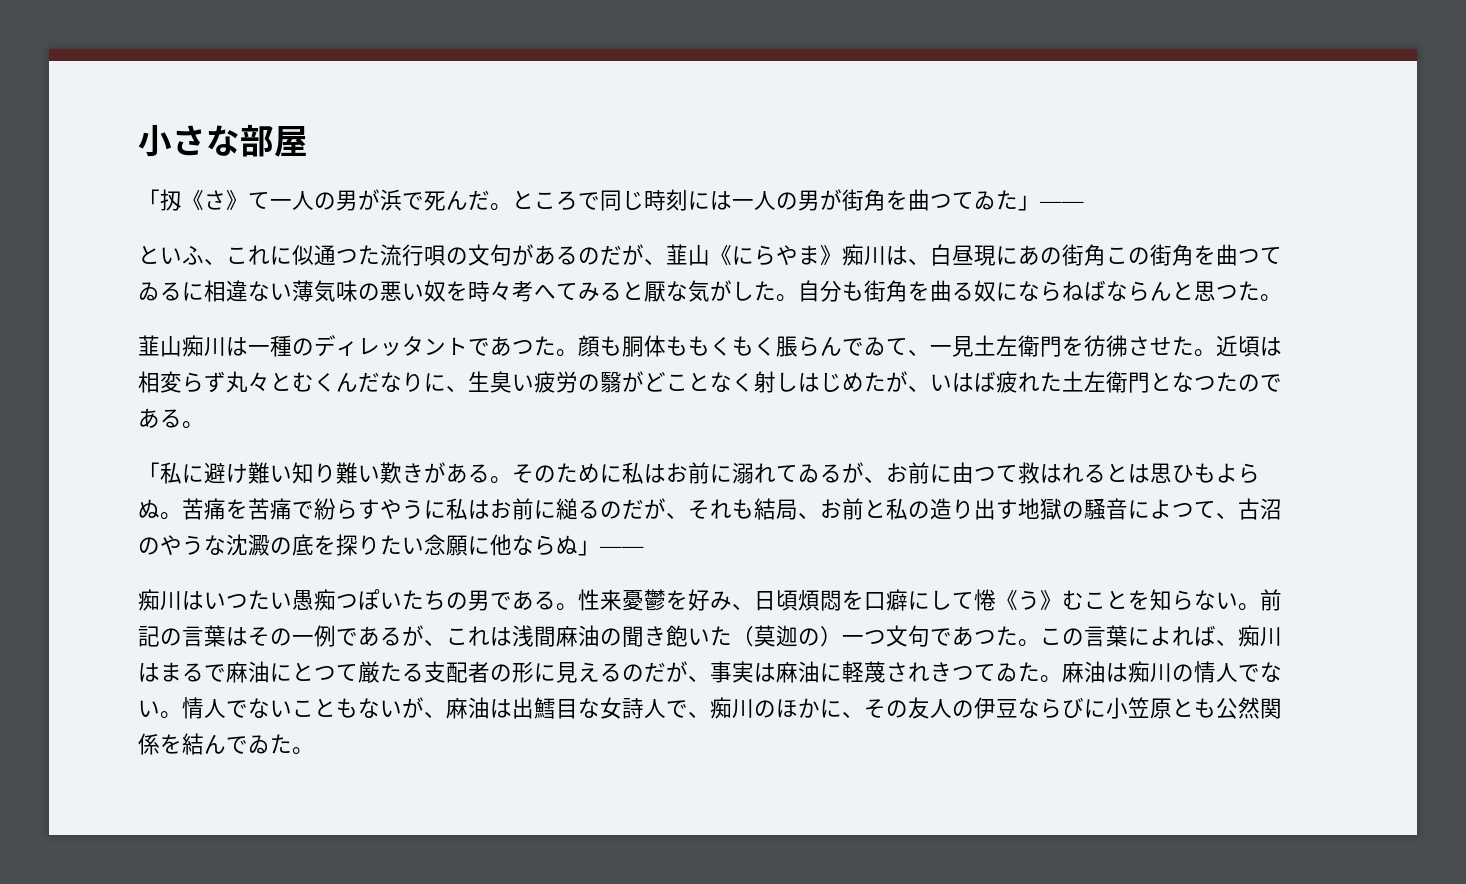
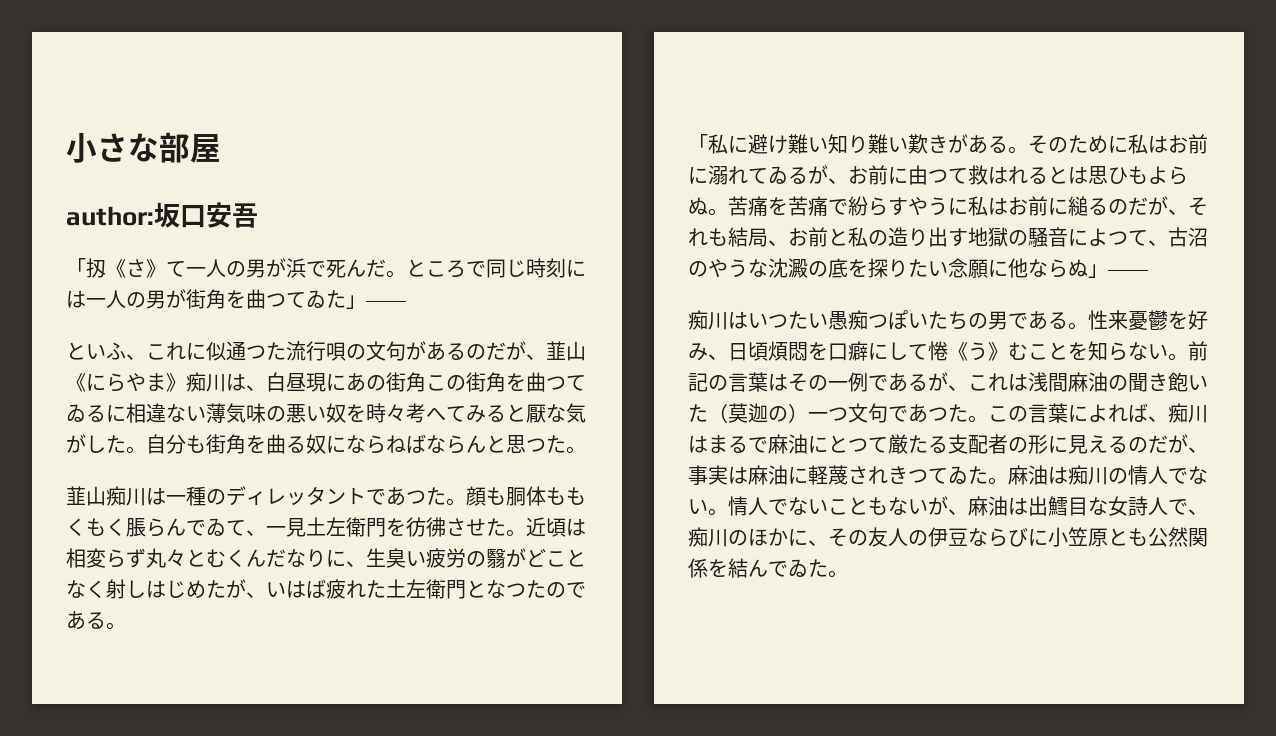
(308, 141) none -> [66,202,258,228] // author:坂口安吾

